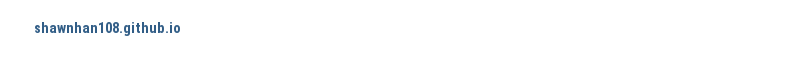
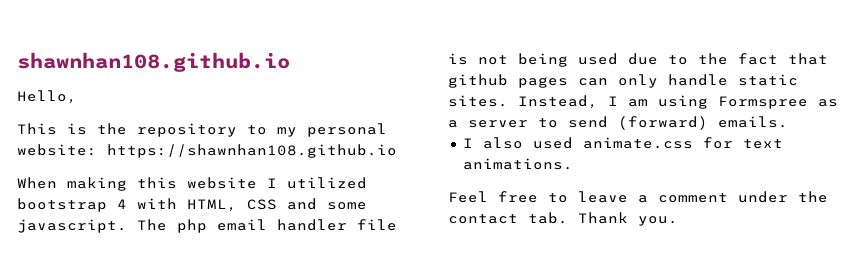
(181, 29) none -> [17,90,77,104] [17,123,387,137] [17,144,397,158] [17,177,367,191] [17,198,367,212] [17,219,397,233] [448,53,828,67] [448,74,798,88] [448,95,838,109] [448,116,788,130] [462,137,783,149] [462,158,573,170] [448,191,828,203] [448,212,678,226] // Hello, // This is the repository to my personal website: https://shawnhan108.github.io // When making this website I utilized bootstrap 4 with HTML, CSS and some javascript. The php email handler file is not being used due to the fact that github pages can only handle static sites. Instead, I am using Formspree as a server to send (forward) emails. // I also used animate.css for text animations. // Feel free to leave a comment under the contact tab. Thank you.

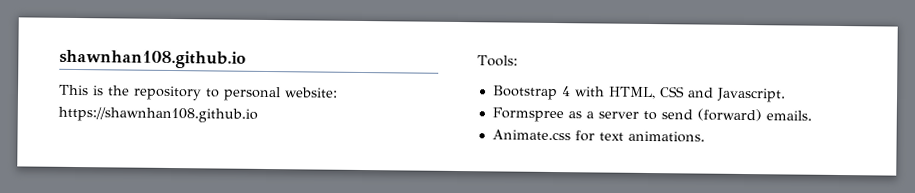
[17,90,77,104] // Hello, -> (246, 59) none
[277,127,297,137] my -> (220, 93) none
[17,177,367,191] [17,198,107,212] When making this website I utilized bootstrap -> [477,55,518,67] [491,85,558,101] Tools: // Bootstrap
[327,202,367,210] [17,219,397,233] [448,53,828,67] [448,74,798,88] [448,95,708,109] some javascript. The php email handler file is not being used due to the fact that github pages can only handle static sites. Instead, I am using -> [715,87,786,103] Javascript. //
[462,137,693,149] I also used animate.css -> [491,129,571,141] Animate.css
[448,191,828,203] [448,212,678,226] // Feel free to leave a comment under the contact tab. Thank you. -> (705, 136) none

